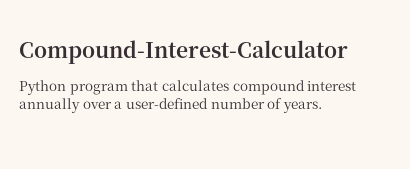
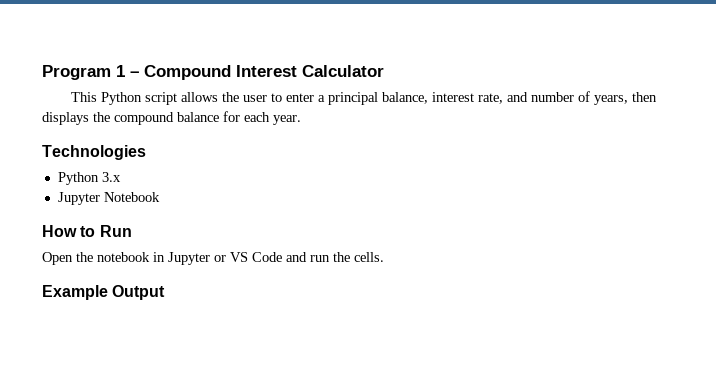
[19,40,348,64] [19,80,357,95] [19,98,322,113] Compound-Interest-Calculator // Python program that calculates compound interest annually over a user-defined number of years. -> [42,65,384,80] [70,91,657,105] [42,111,301,125] [42,145,146,160] [57,172,121,185] [57,192,160,205] [42,225,132,237] [42,252,384,265] [42,285,166,300] Program 1 – Compound Interest Calculator // This Python script allows the user to enter a principal balance, interest rate, and number of years, then displays the compound balance for each year. // Technologies // Python 3.x // Jupyter Notebook // How to Run // Open the notebook in Jupyter or VS Code and run the cells. // Example Output

